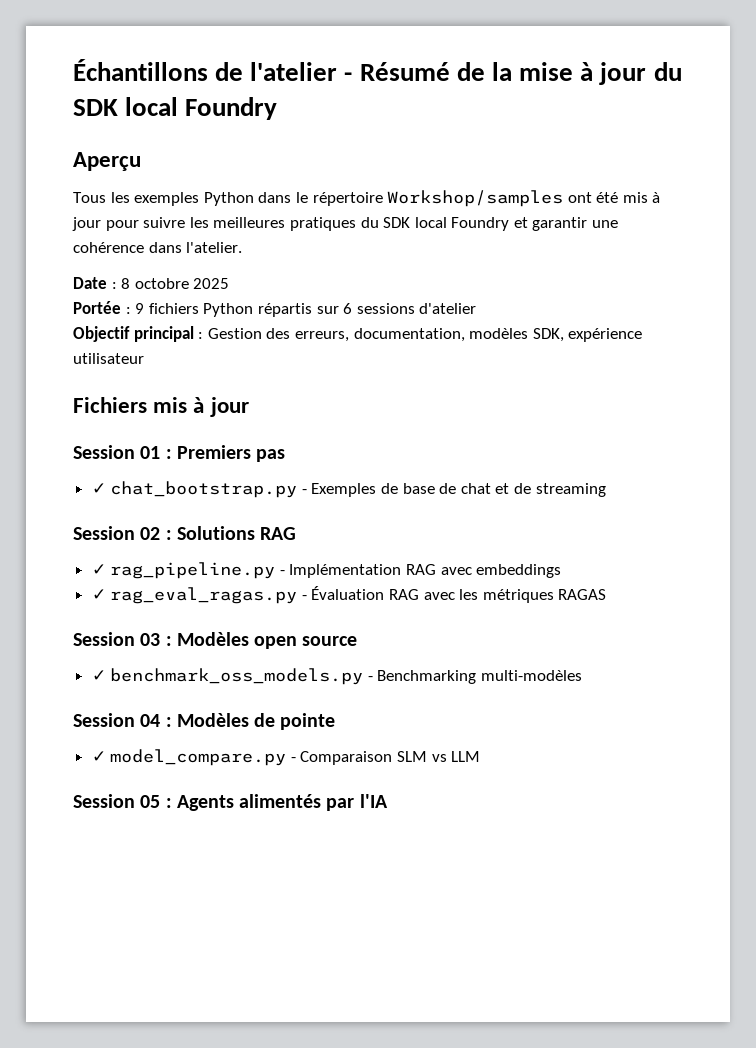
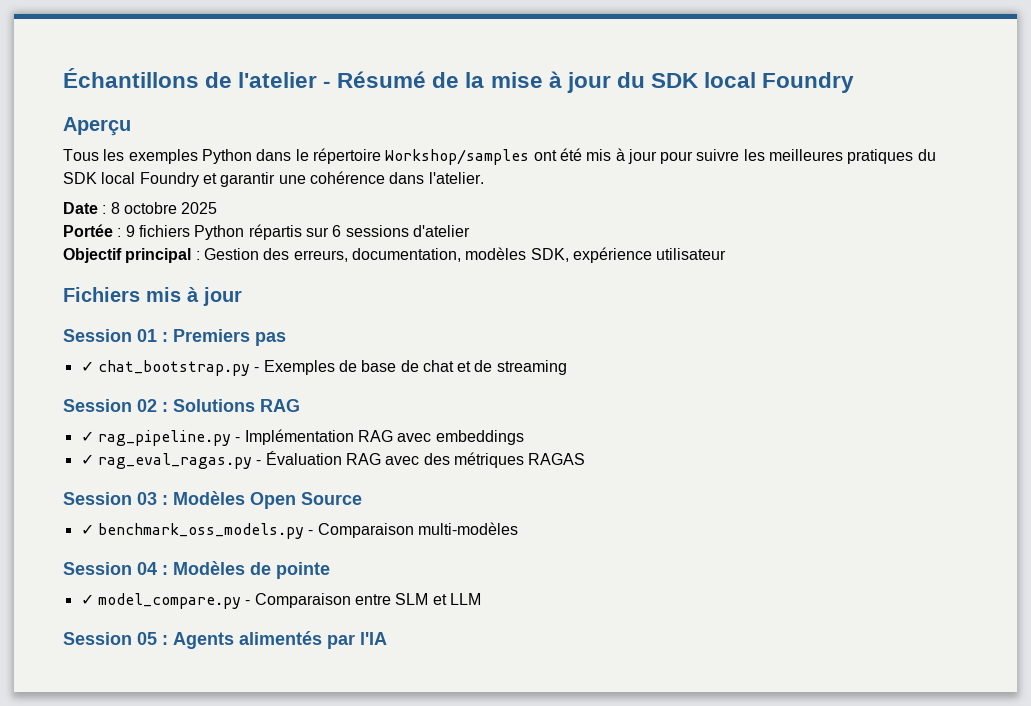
[459,589,479,600] les -> [423,453,450,465] des
[254,636,358,649] open source -> [250,492,362,509] Open Source
[377,670,477,684] Benchmarking -> [317,523,414,538] Comparaison
[397,751,447,762] SLM vs -> [354,593,447,605] entre SLM et

